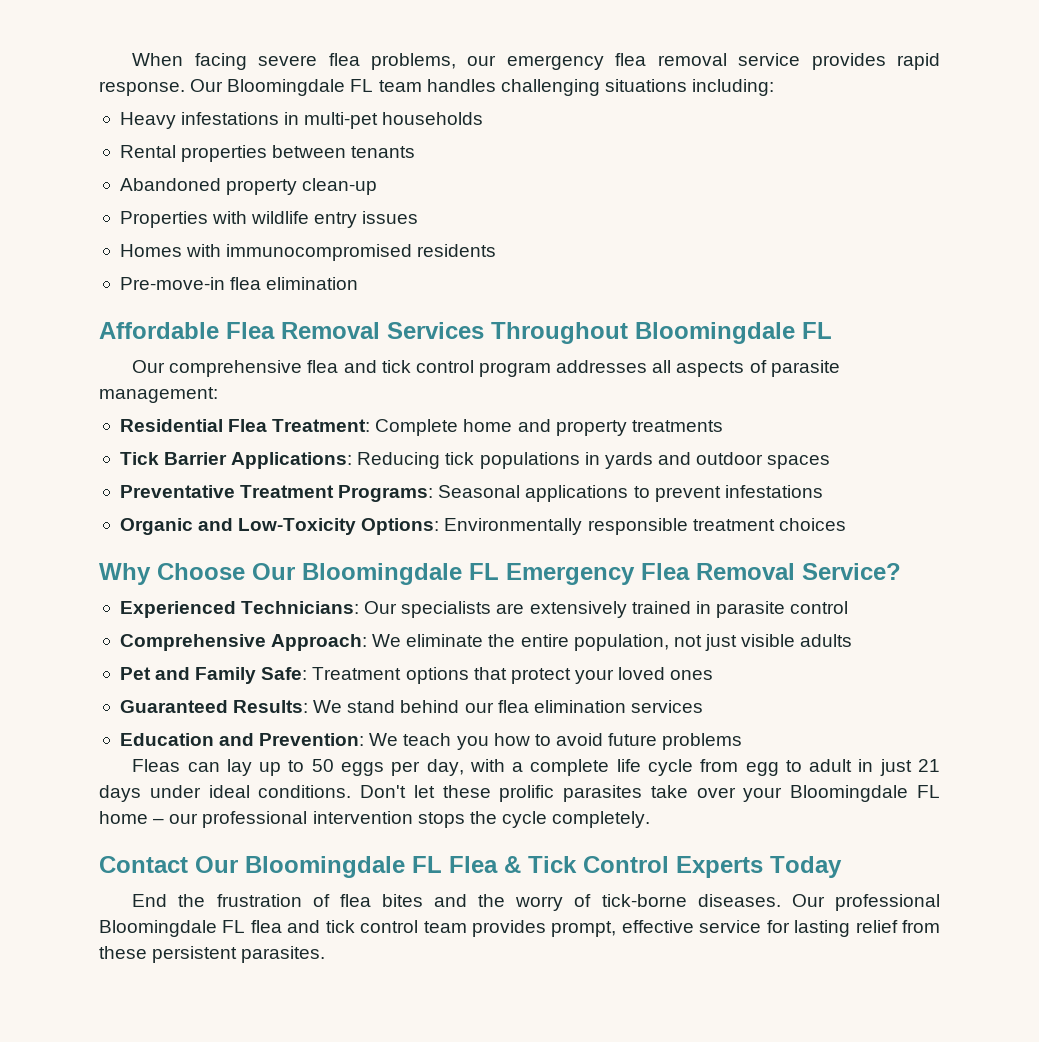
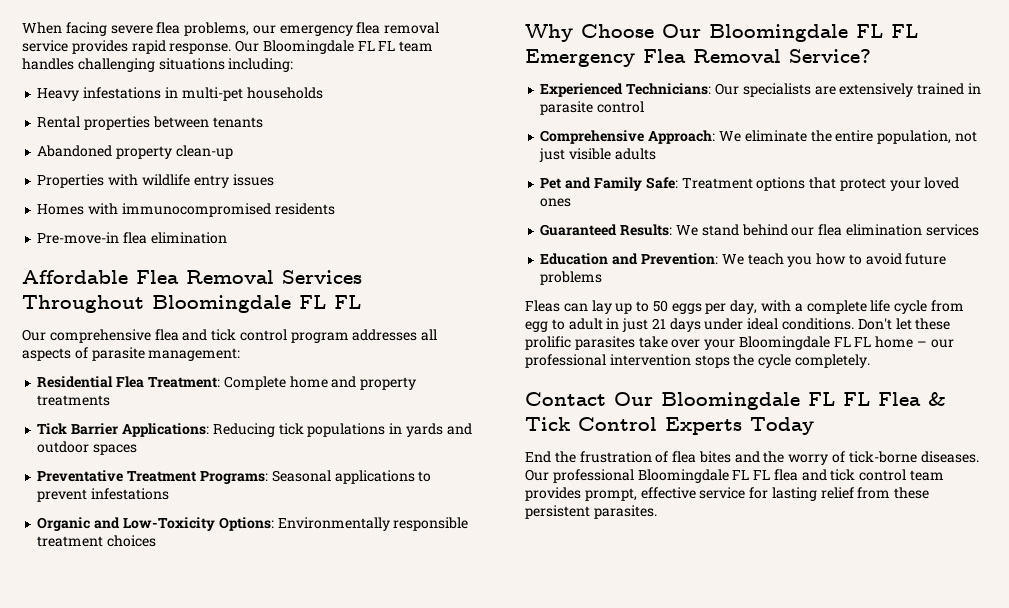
(374, 85) none -> [378,41,396,51] FL
(832, 330) none -> [334,295,361,309] FL
(499, 571) none -> [891,24,918,38] FL
(940, 791) none -> [854,337,872,347] FL
(442, 864) none -> [843,392,870,406] FL
(246, 926) none -> [753,470,771,480] FL

